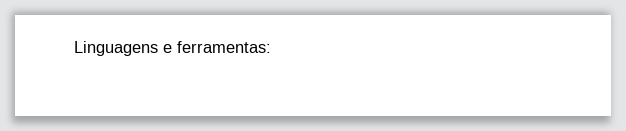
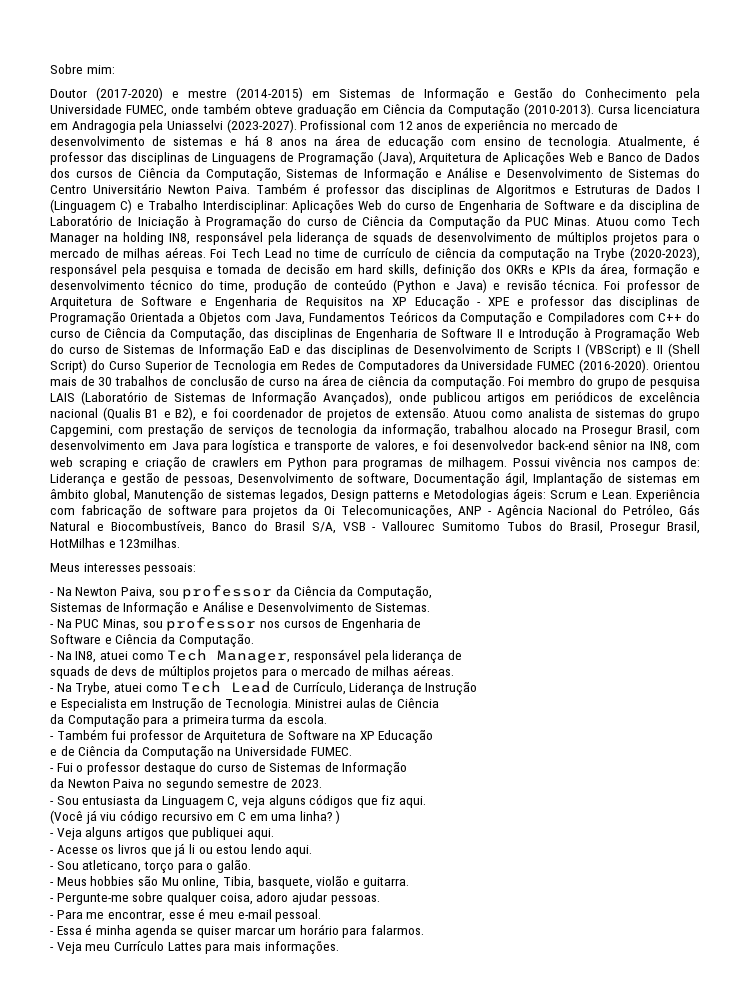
[74,41,271,56] Linguagens e ferramentas: -> [50,64,115,74] [50,87,701,101] [50,103,700,117] [50,119,619,133] [50,135,700,149] [50,151,700,165] [50,167,701,181] [50,183,700,197] [50,199,700,213] [50,215,700,229] [50,231,700,245] [50,247,700,261] [50,263,700,277] [50,279,700,293] [50,295,700,309] [50,311,700,325] [50,327,700,341] [50,343,701,357] [50,359,700,373] [50,375,700,389] [50,391,701,405] [50,407,700,421] [50,423,700,437] [50,440,700,453] [50,456,700,470] [50,472,700,486] [50,488,700,502] [50,504,701,518] [50,521,700,534] [50,538,181,548] [50,563,197,575] [50,585,432,599] [50,601,431,615] [50,617,422,631] [50,633,254,647] [50,649,462,663] [50,665,455,679] [50,681,478,695] [50,697,439,711] [50,713,327,727] [50,729,434,743] [50,745,352,759] [50,761,408,775] [50,778,322,791] [50,794,427,808] [50,810,341,824] [50,827,274,840] [50,843,313,857] [50,859,251,873] [50,875,410,889] [50,892,380,905] [50,908,322,922] [50,924,425,938] [50,940,339,954] Sobre mim: // Doutor (2017-2020) e mestre (2014-2015) em Sistemas de Informação e Gestão do Conhecimento pela Universidade FUMEC, onde também obteve graduação em Ciência da Computação (2010-2013). Cursa licenciatura em Andragogia pela Uniasselvi (2023-2027). Profissional com 12 anos de experiência no mercado de desenvolvimento de sistemas e há 8 anos na área de educação com ensino de tecnologia. Atualmente, é professor das disciplinas de Linguagens de Programação (Java), Arquitetura de Aplicações Web e Banco de Dados dos cursos de Ciência da Computação, Sistemas de Informação e Análise e Desenvolvimento de Sistemas do Centro Universitário Newton Paiva. Também é professor das disciplinas de Algoritmos e Estruturas de Dados I (Linguagem C) e Trabalho Interdisciplinar: Aplicações Web do curso de Engenharia de Software e da disciplina de Laboratório de Iniciação à Programação do curso de Ciência da Computação da PUC Minas. Atuou como Tech Manager na holding IN8, responsável pela liderança de squads de desenvolvimento de múltiplos projetos para o mercado de milhas aéreas. Foi Tech Lead no time de currículo de ciência da computação na Trybe (2020-2023), responsável pela pesquisa e tomada de decisão em hard skills, definição dos OKRs e KPIs da área, formação e desenvolvimento técnico do time, produção de conteúdo (Python e Java) e revisão técnica. Foi professor de Arquitetura de Software e Engenharia de Requisitos na XP Educação - XPE e professor das disciplinas de Programação Orientada a Objetos com Java, Fundamentos Teóricos da Computação e Compiladores com C++ do curso de Ciência da Computação, das disciplinas de Engenharia de Software II e Introdução à Programação Web do curso de Sistemas de Informação EaD e das disciplinas de Desenvolvimento de Scripts I (VBScript) e II (Shell Script) do Curso Superior de Tecnologia em Redes de Computadores da Universidade FUMEC (2016-2020). Orientou mais de 30 trabalhos de conclusão de curso na área de ciência da computação. Foi membro do grupo de pesquisa LAIS (Laboratório de Sistemas de Informação Avançados), onde publicou artigos em periódicos de excelência nacional (Qualis B1 e B2), e foi coordenador de projetos de extensão. Atuou como analista de sistemas do grupo Capgemini, com prestação de serviços de tecnologia da informação, trabalhou alocado na Prosegur Brasil, com desenvolvimento em Java para logística e transporte de valores, e foi desenvolvedor back-end sênior na IN8, com web scraping e criação de crawlers em Python para programas de milhagem. Possui vivência nos campos de: Liderança e gestão de pessoas, Desenvolvimento de software, Documentação ágil, Implantação de sistemas em âmbito global, Manutenção de sistemas legados, Design patterns e Metodologias ágeis: Scrum e Lean. Experiência com fabricação de software para projetos da Oi Telecomunicações, ANP - Agência Nacional do Petróleo, Gás Natural e Biocombustíveis, Banco do Brasil S/A, VSB - Vallourec Sumitomo Tubos do Brasil, Prosegur Brasil, HotMilhas e 123milhas. // Meus interesses pessoais: // - Na Newton Paiva, sou professor da Ciência da Computação, // Sistemas de Informação e Análise e Desenvolvimento de Sistemas. // - Na PUC Minas, sou professor nos cursos de Engenharia de // Software e Ciência da Computação. // - Na IN8, atuei como Tech Manager, responsável pela liderança de // squads de devs de múltiplos projetos para o mercado de milhas aéreas. // - Na Trybe, atuei como Tech Lead de Currículo, Liderança de Instrução // e Especialista em Instrução de Tecnologia. Ministrei aulas de Ciência // da Computação para a primeira turma da escola. // - Também fui professor de Arquitetura de Software na XP Educação // e de Ciência da Computação na Universidade FUMEC. // - Fui o professor destaque do curso de Sistemas de Informação // da Newton Paiva no segundo semestre de 2023. // - Sou entusiasta da Linguagem C, veja alguns códigos que fiz aqui. // (Você já viu código recursivo em C em uma linha? ) // - Veja alguns artigos que publiquei aqui. // - Acesse os livros que já li ou estou lendo aqui. // - Sou atleticano, torço para o galão. // - Meus hobbies são Mu online, Tibia, basquete, violão e guitarra. // - Pergunte-me sobre qualquer coisa, adoro ajudar pessoas. // - Para me encontrar, esse é meu e-mail pessoal. // - Essa é minha agenda se quiser marcar um horário para falarmos. // - Veja meu Currículo Lattes para mais informações.

